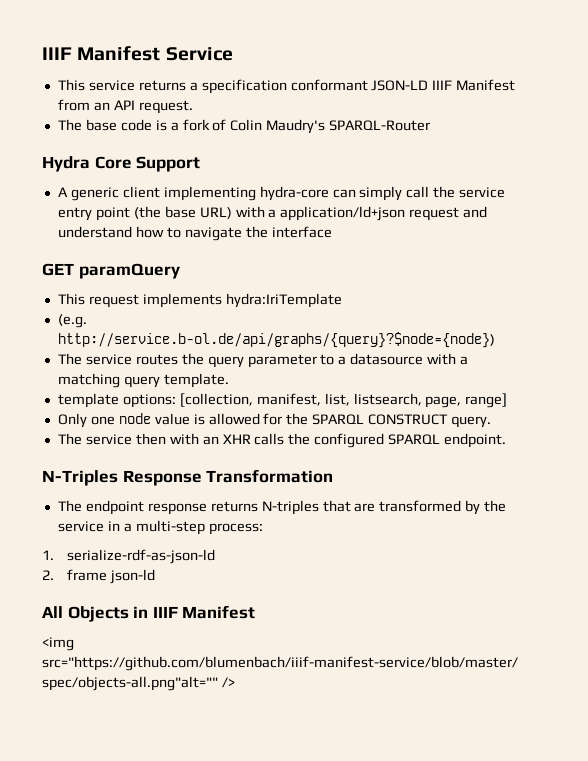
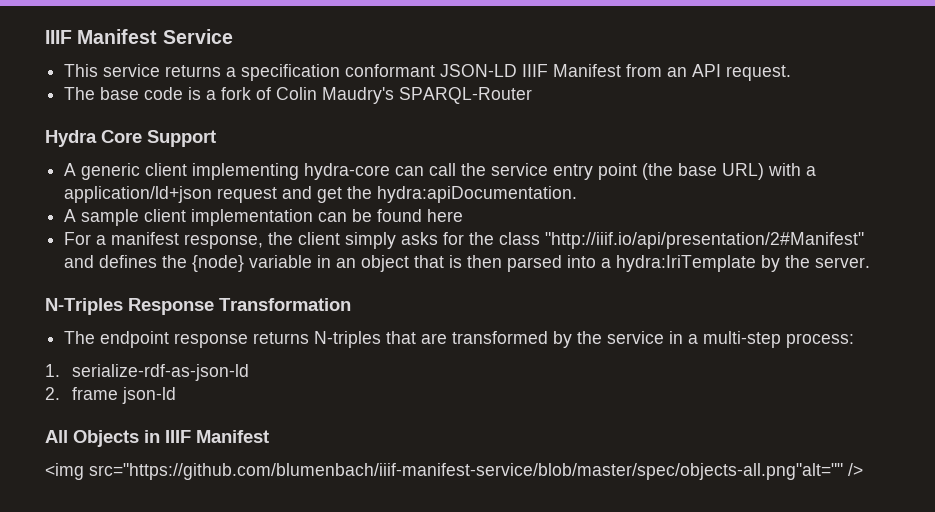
[359,186,403,201] simply -> (425, 171) none
[57,226,332,241] [42,263,180,279] [57,293,342,308] [57,314,87,328] [57,332,495,348] [57,353,469,368] [57,373,229,388] [57,393,508,408] [57,413,492,428] [57,433,507,448] understand how to navigate the interface // GET paramQuery // This request implements hydra:IriTemplate // (e.g. http://service.b-ol.de/api/graphs/{query}?$node={node}) // The service routes the query parameter to a datasource with a matching query template. // template options: [collection, manifest, list, listsearch, page, range] // Only one node value is allowed for the SPARQL CONSTRUCT query. // The service then with an XHR calls the configured SPARQL endpoint. -> [317,186,578,203] [64,209,464,226] [64,232,865,249] [64,255,871,272] get the hydra:apiDocumentation. // A sample client implementation can be found here // For a manifest response, the client simply asks for the class "http://iiif.io/api/presentation/2#Manifest" and defines the {node} variable in an object that is then parsed into a hydra:IriTemplate by the server.

